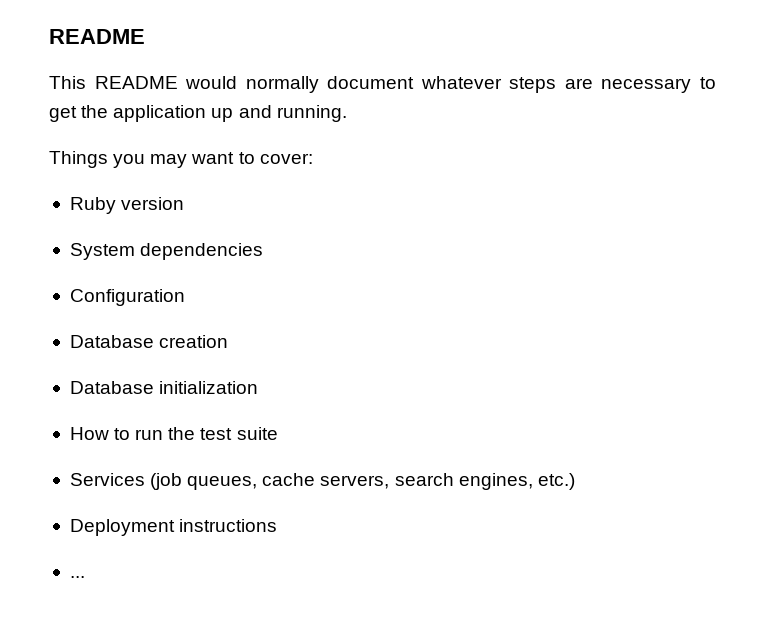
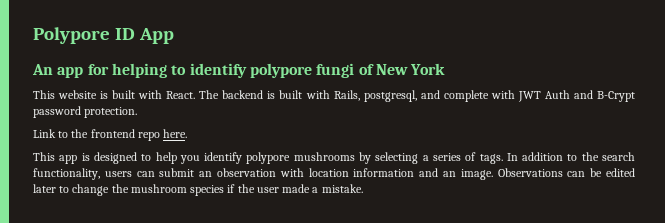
[49,29,145,44] [49,76,716,93] [49,105,347,122] [49,151,313,168] [69,197,185,214] [69,243,264,260] [69,289,185,306] [69,335,229,348] [69,381,259,394] [69,427,278,440] [69,473,575,490] [69,519,278,536] [69,576,85,578] README // This README would normally document whatever steps are necessary to get the application up and running. // Things you may want to cover: // Ruby version // System dependencies // Configuration // Database creation // Database initialization // How to run the test suite // Services (job queues, cache servers, search engines, etc.) // Deployment instructions // ... -> [33,27,174,44] [32,63,446,78] [33,90,635,102] [33,106,138,118] [33,129,188,141] [33,152,635,164] [33,168,635,180] [33,184,363,196] Polypore ID App // An app for helping to identify polypore fungi of New York // This website is built with React. The backend is built with Rails, postgresql, and complete with JWT Auth and B-Crypt password protection. // Link to the frontend repo here. // This app is designed to help you identify polypore mushrooms by selecting a series of tags. In addition to the search functionality, users can submit an observation with location information and an image. Observations can be edited later to change the mushroom species if the user made a mistake.

